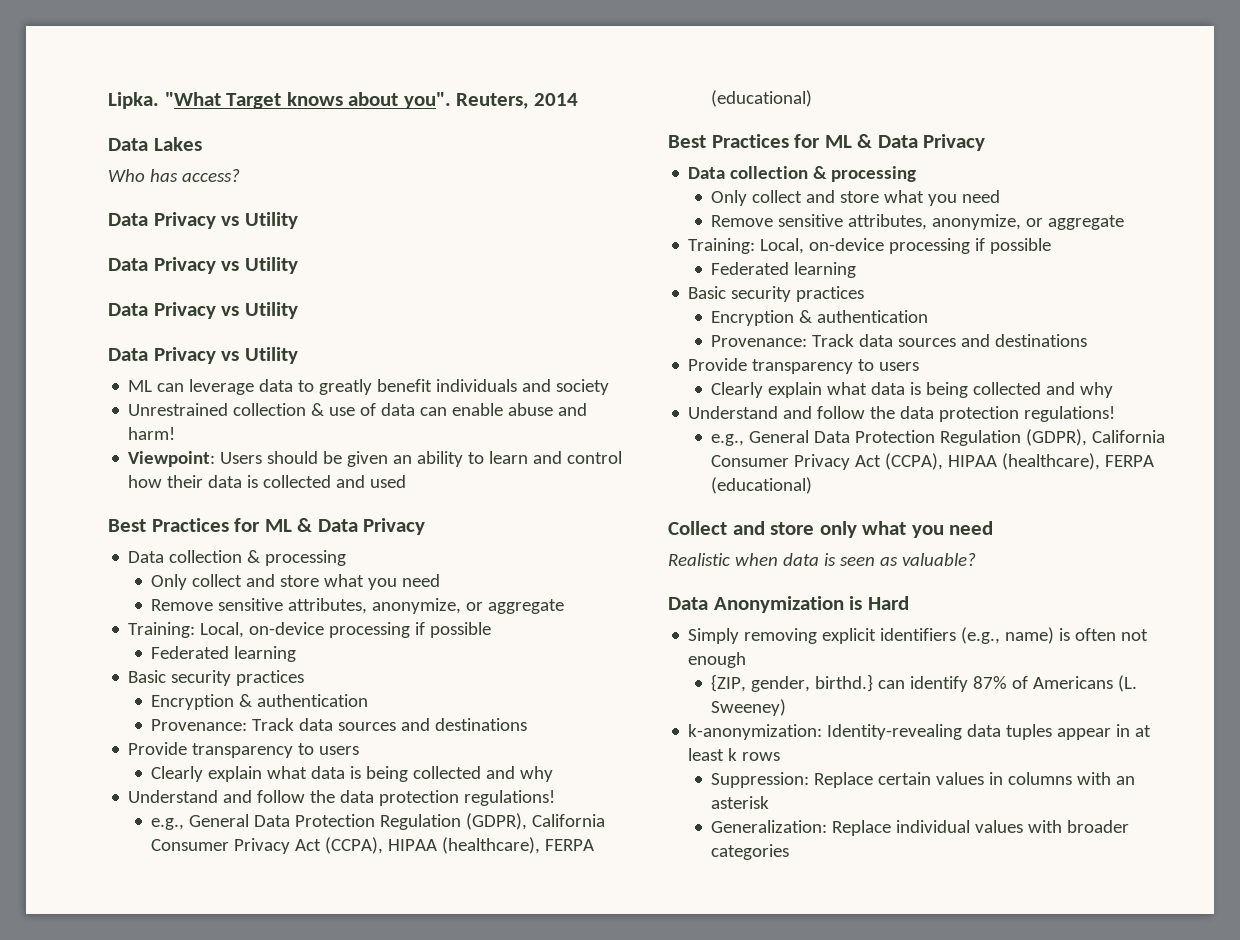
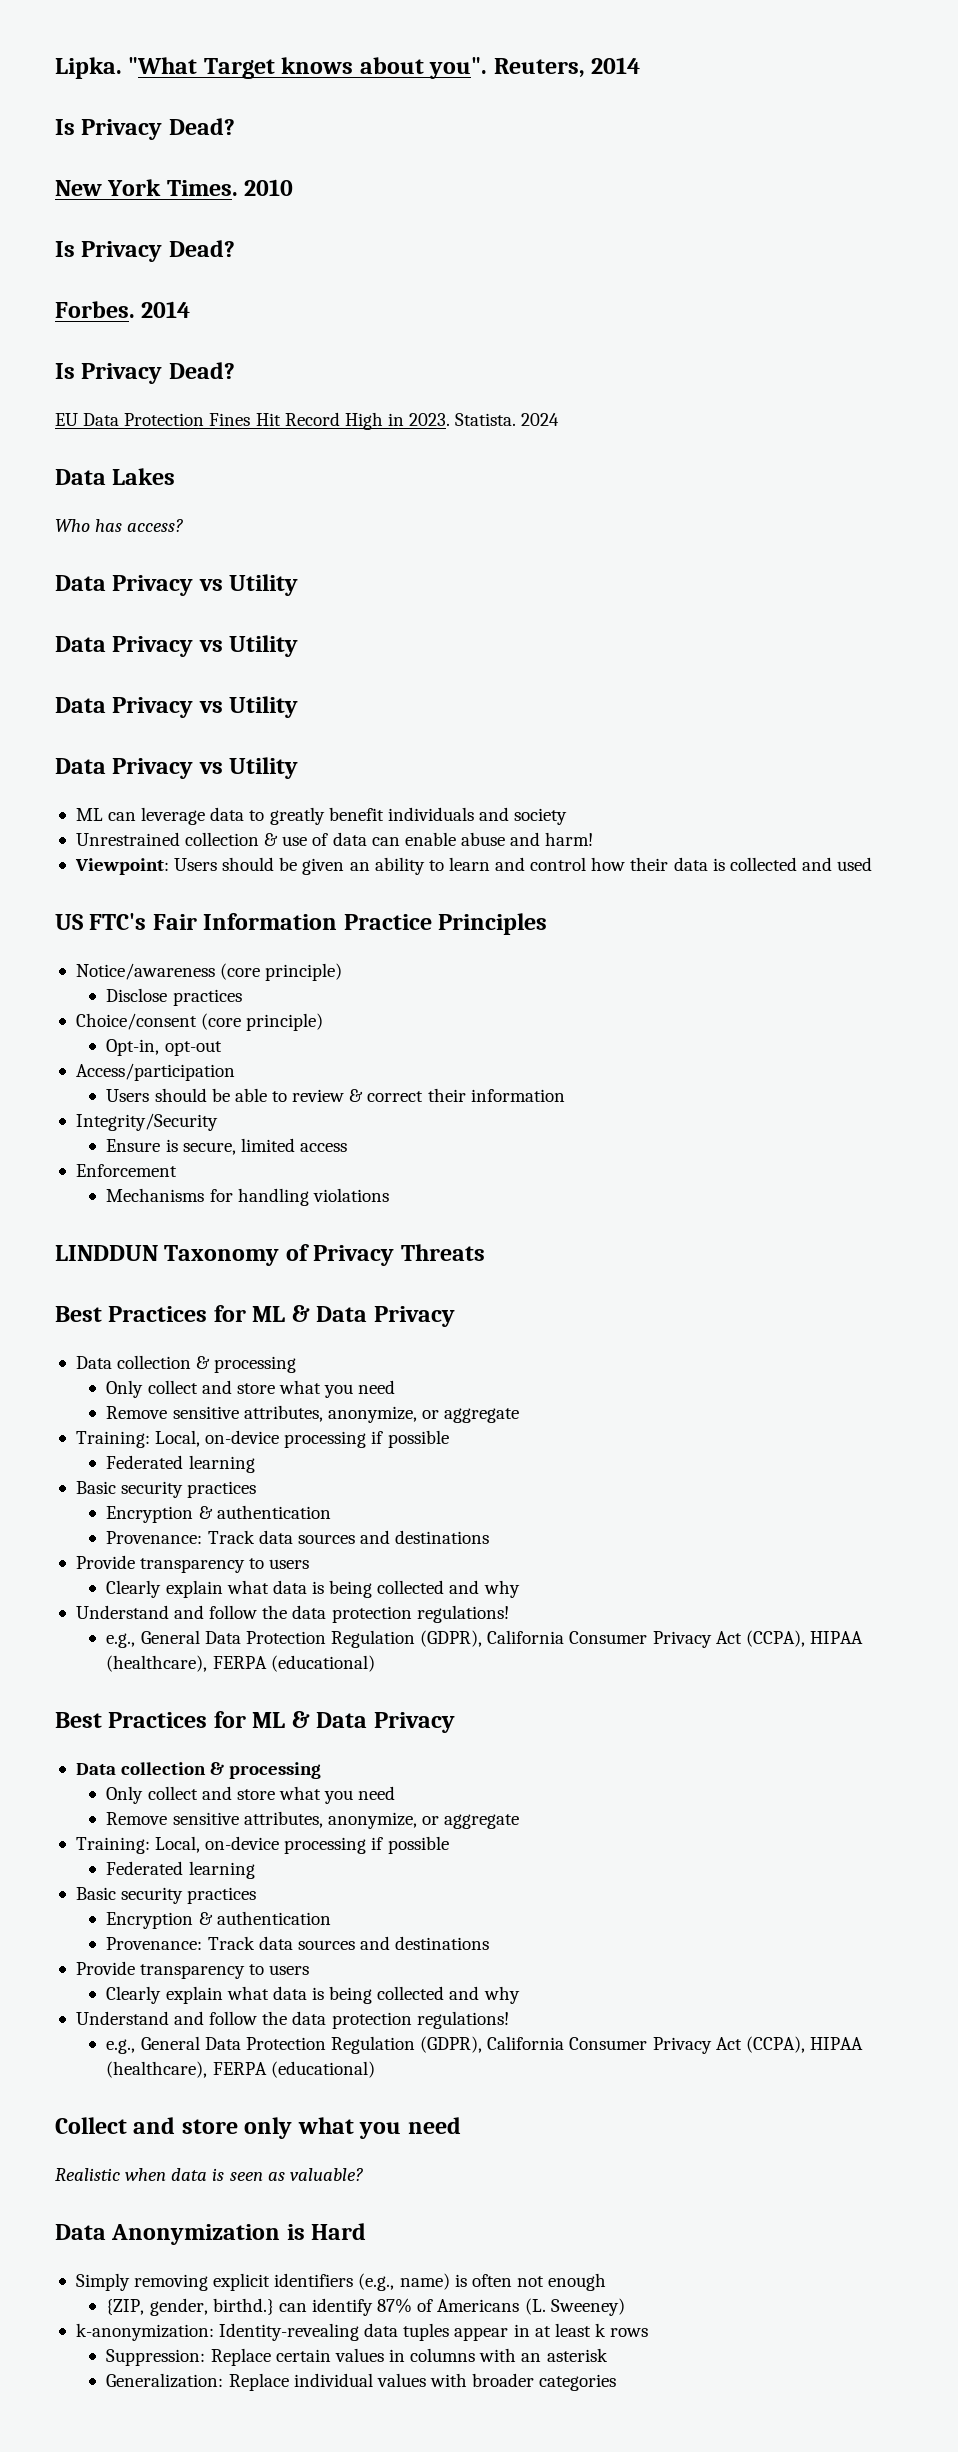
(578, 99) none -> [55,118,235,140] [55,179,294,196] [55,240,235,262] [55,301,191,318] [55,362,235,384] [55,412,560,430] // Is Privacy Dead? // New York Times. 2010 // Is Privacy Dead? // Forbes. 2014 // Is Privacy Dead? // EU Data Protection Fines Hit Record High in 2023. Statista. 2024
(407, 481) none -> [55,913,548,935] [75,963,343,981] [106,988,242,1006] [75,1013,324,1031] [106,1039,222,1056] [75,1063,235,1081] [106,1088,565,1102] [75,1113,218,1131] [106,1138,348,1155] [75,1164,177,1177] [106,1188,389,1206] [55,1244,485,1266] // US FTC's Fair Information Practice Principles // Notice/awareness (core principle) // Disclose practices // Choice/consent (core principle) // Opt-in, opt-out // Access/participation // Users should be able to review & correct their information // Integrity/Security // Ensure is secure, limited access // Enforcement // Mechanisms for handling violations // LINDDUN Taxonomy of Privacy Threats

